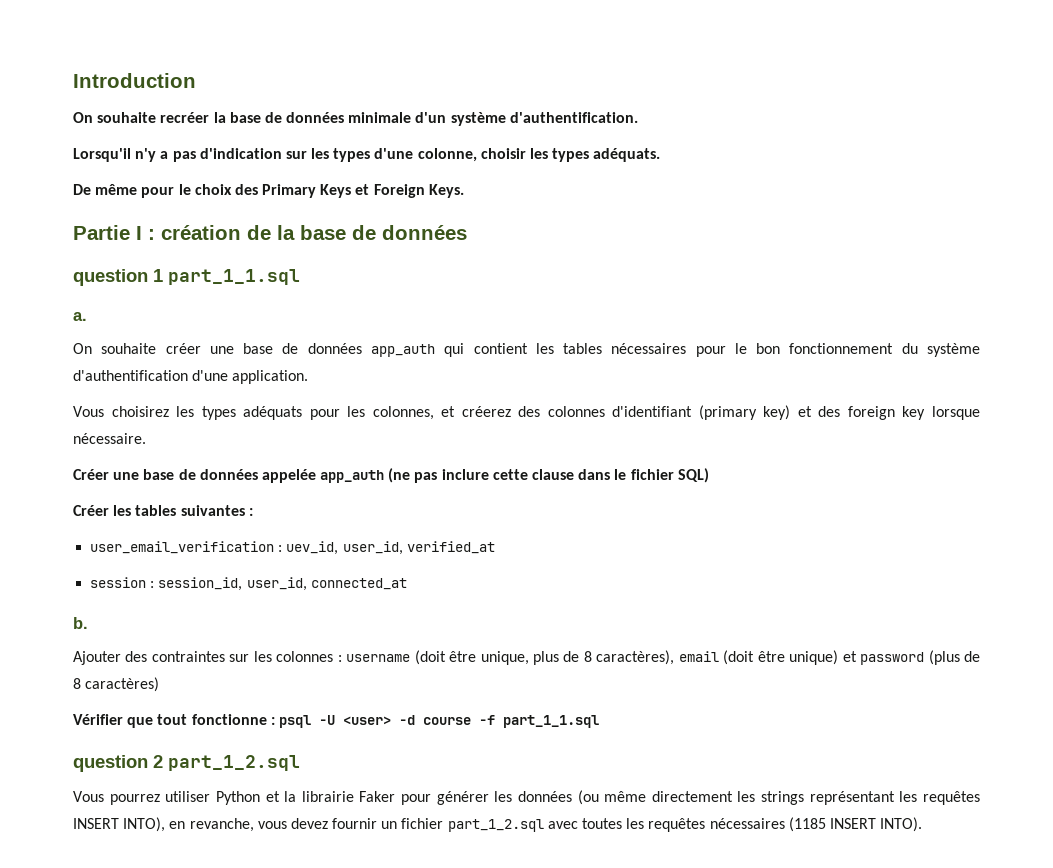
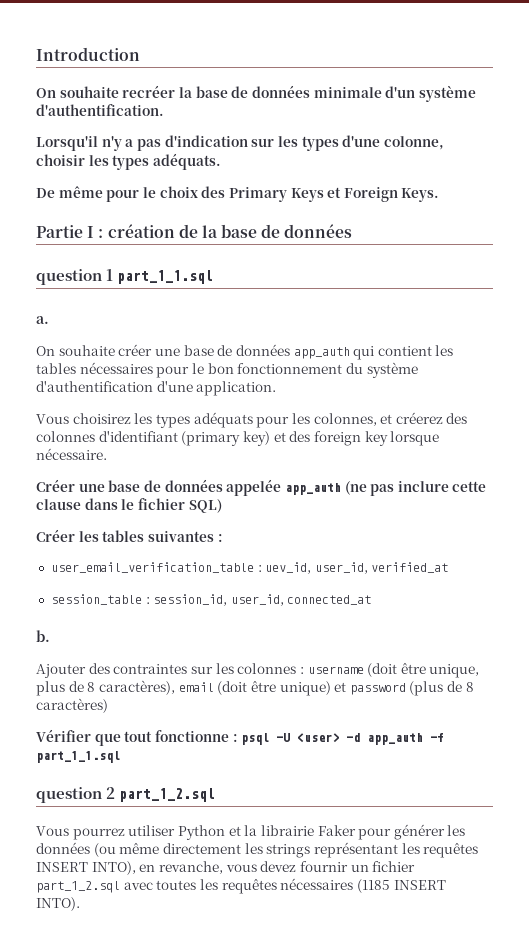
[90,541,275,554] user_email_verification -> [50,562,254,573] user_email_verification_table
[90,577,147,588] session -> [50,594,142,605] session_table
[422,717,471,725] course -> [367,733,424,745] app_auth

